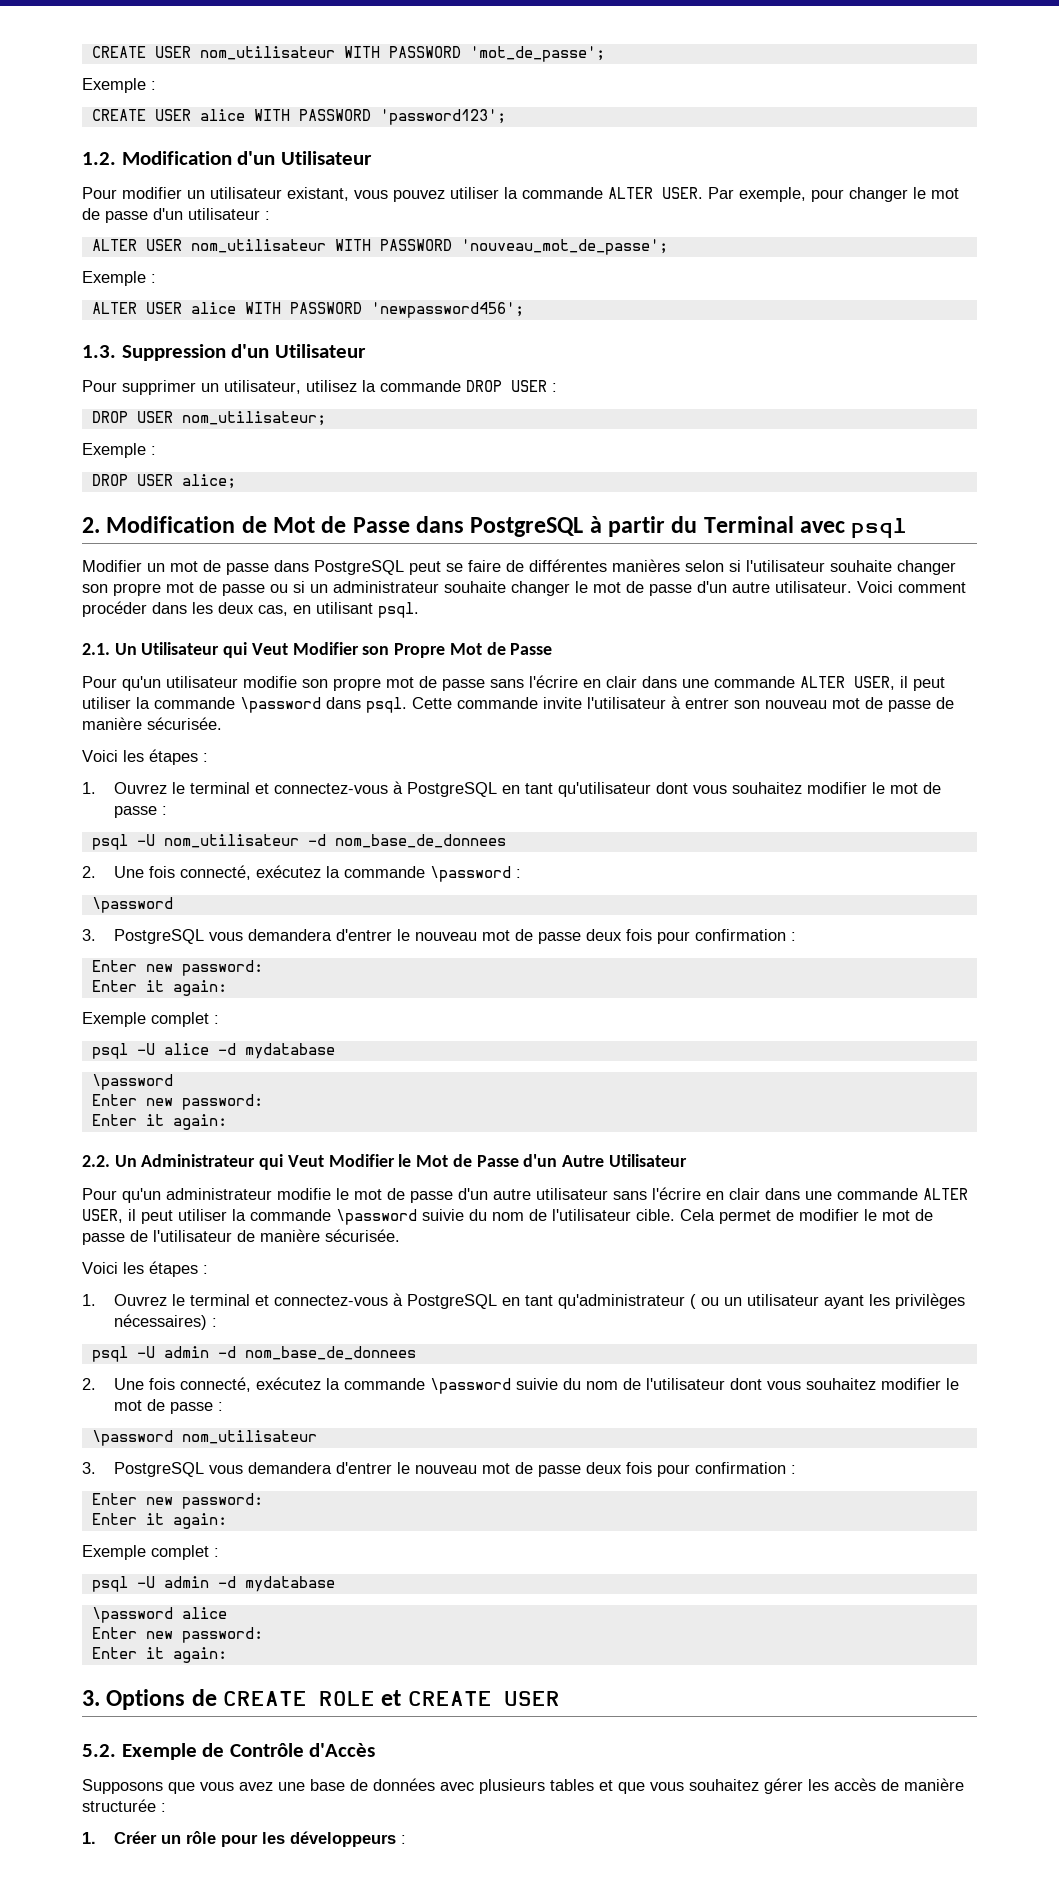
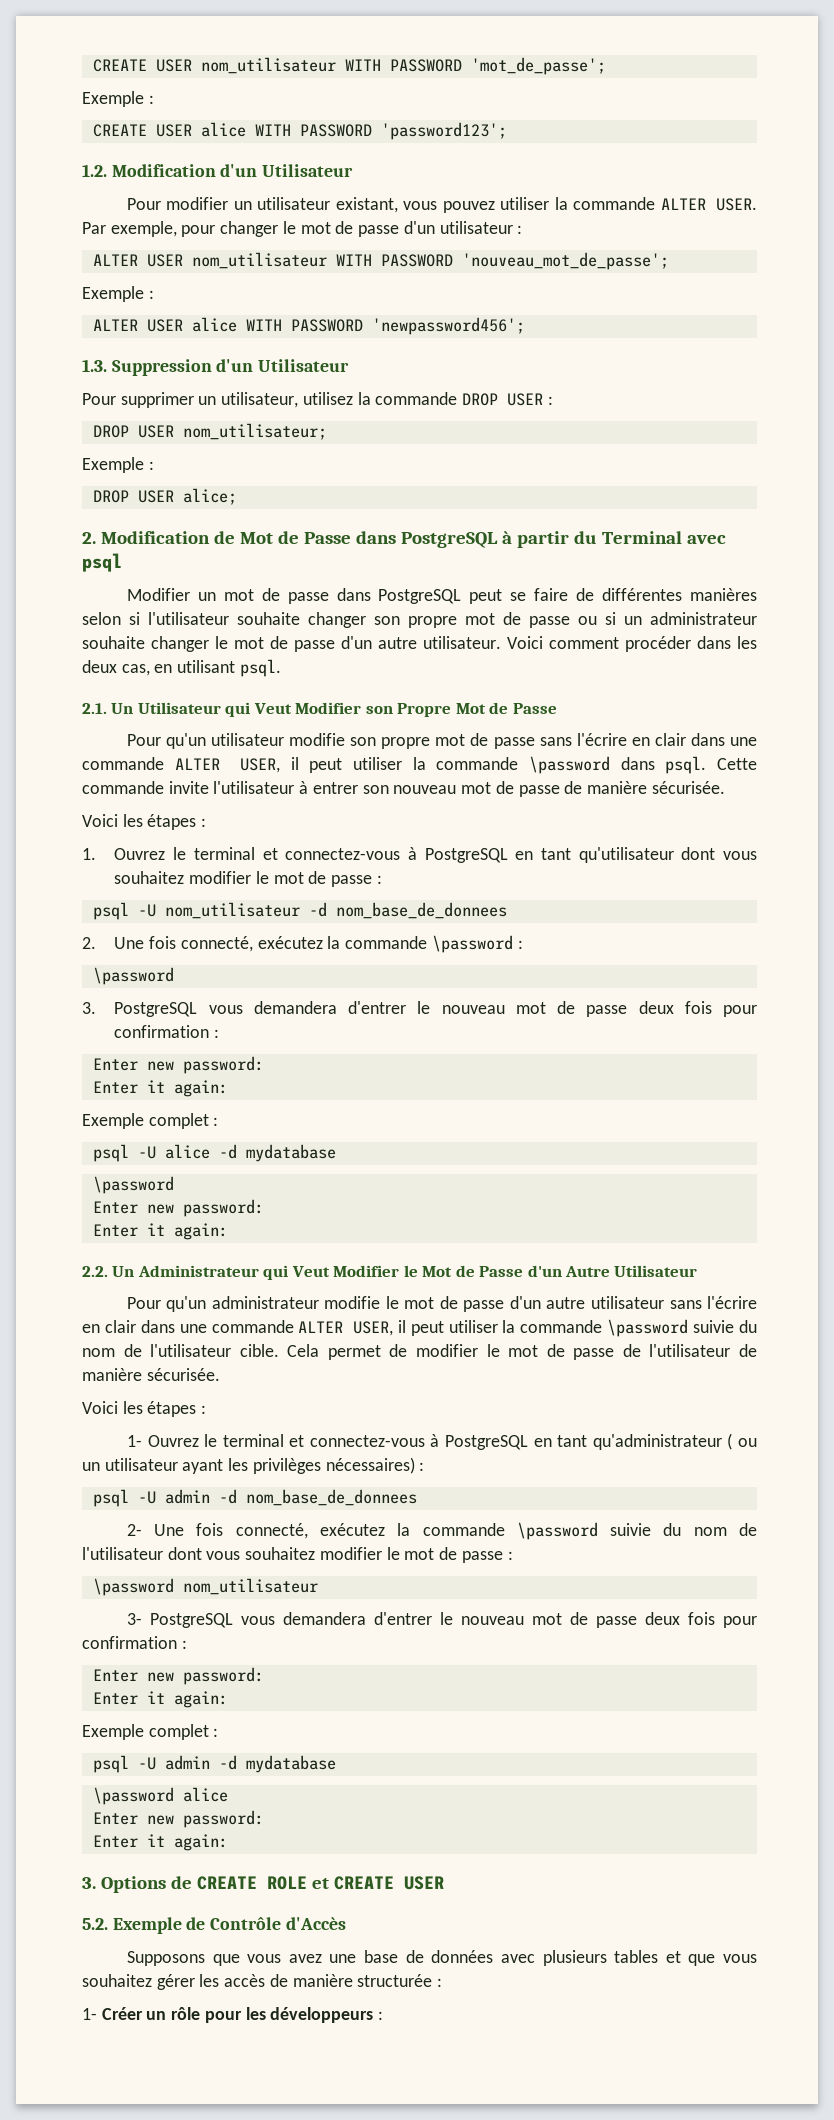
[82,1294,96,1306] 1. -> [126,1435,142,1447] 1-
[82,1378,96,1390] 2. -> [126,1524,142,1536] 2-
[82,1462,96,1474] 3. -> [126,1613,142,1625] 3-
[82,1832,96,1844] 1. -> [82,2008,97,2020] 1-

